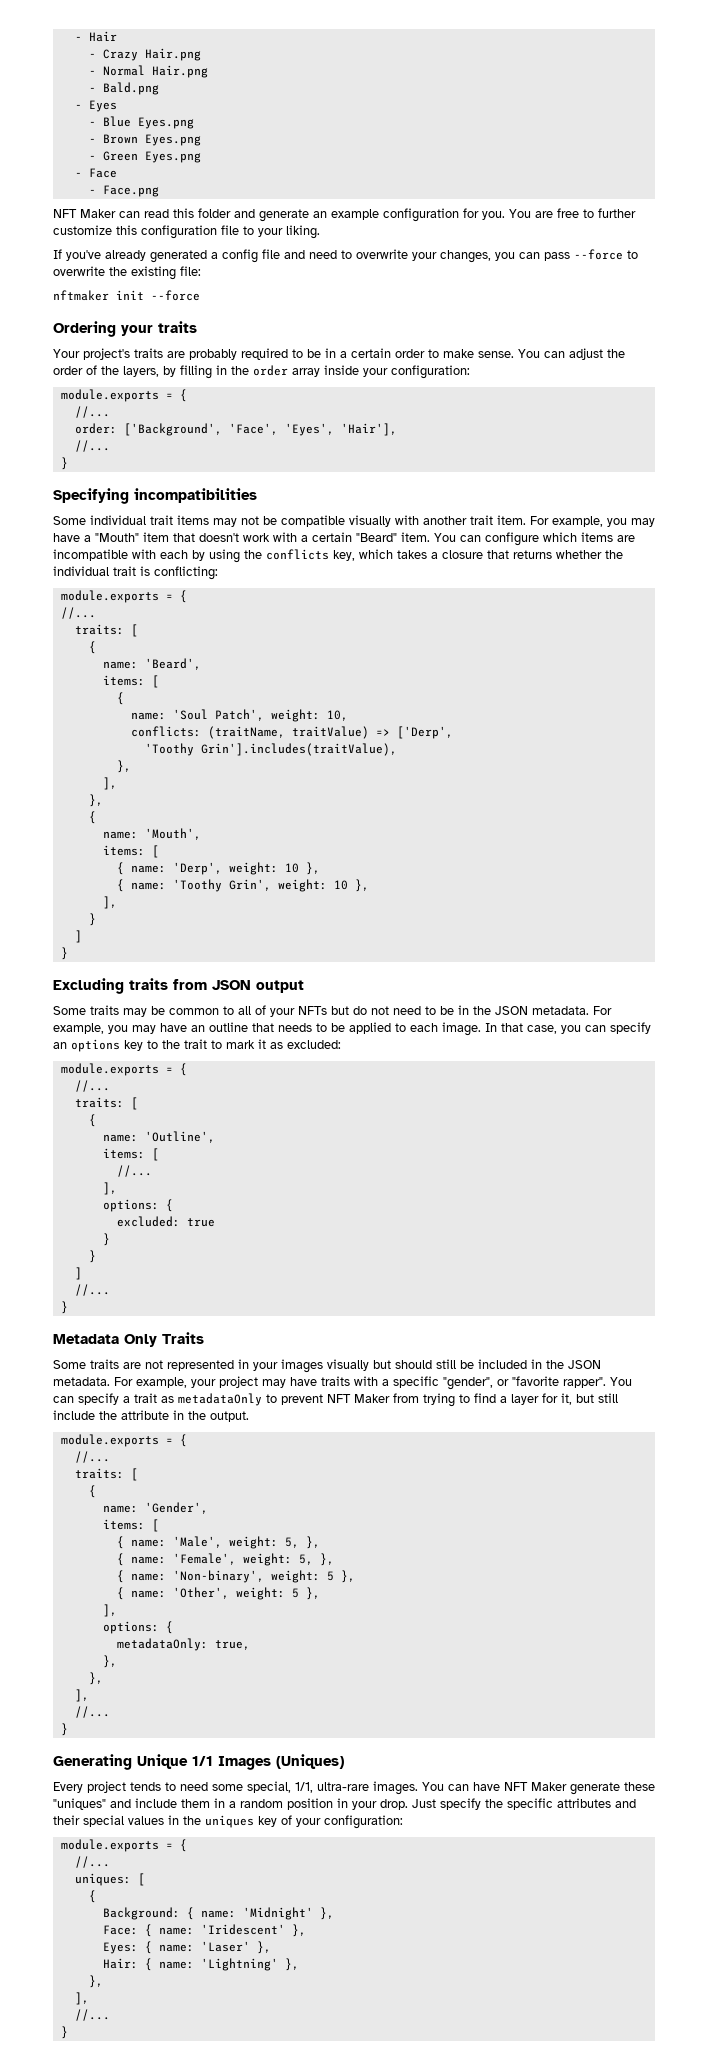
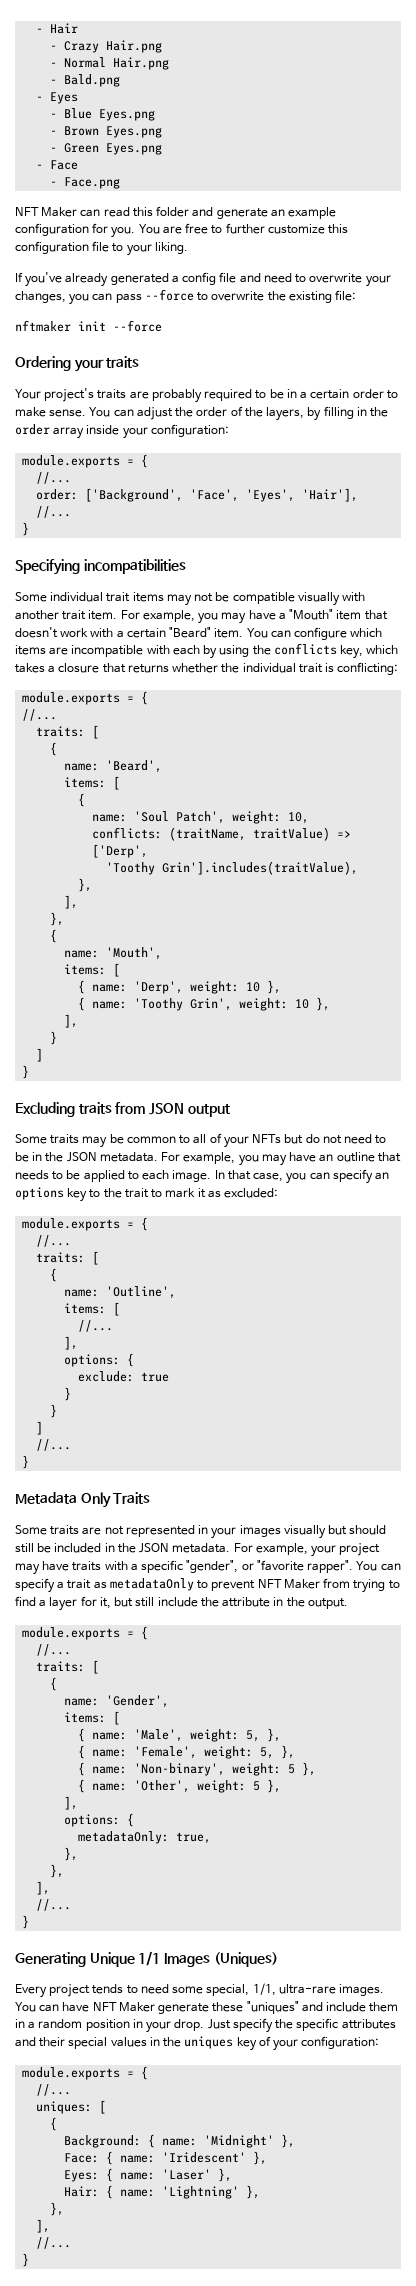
[116,1216,180,1227] excluded: -> [78,1371,135,1382] exclude:

